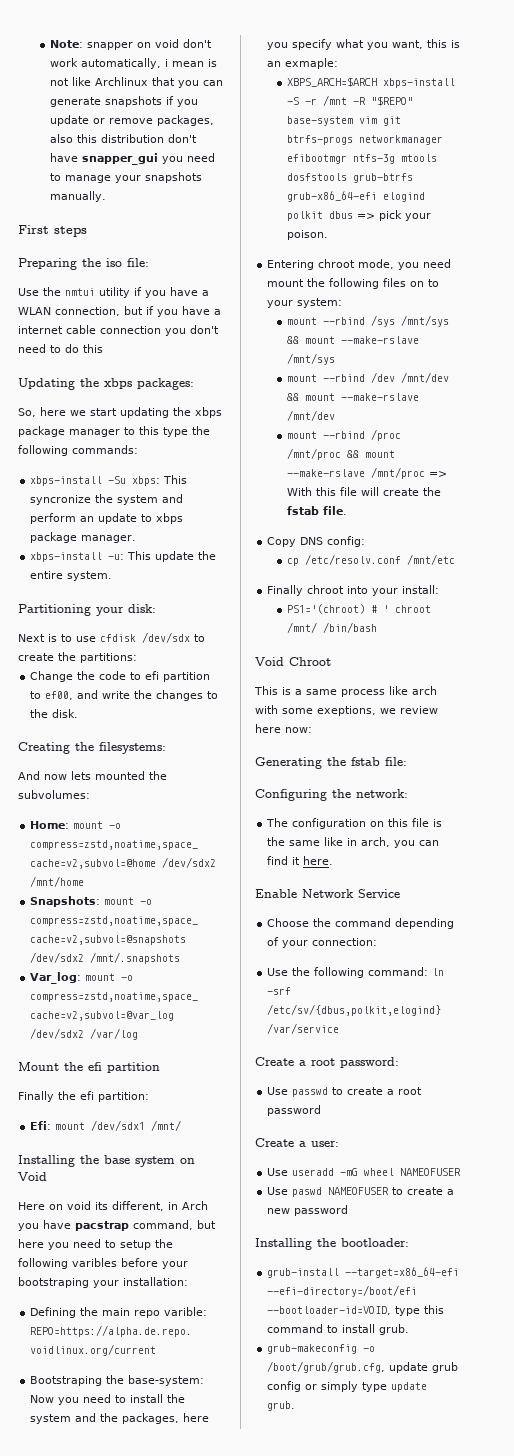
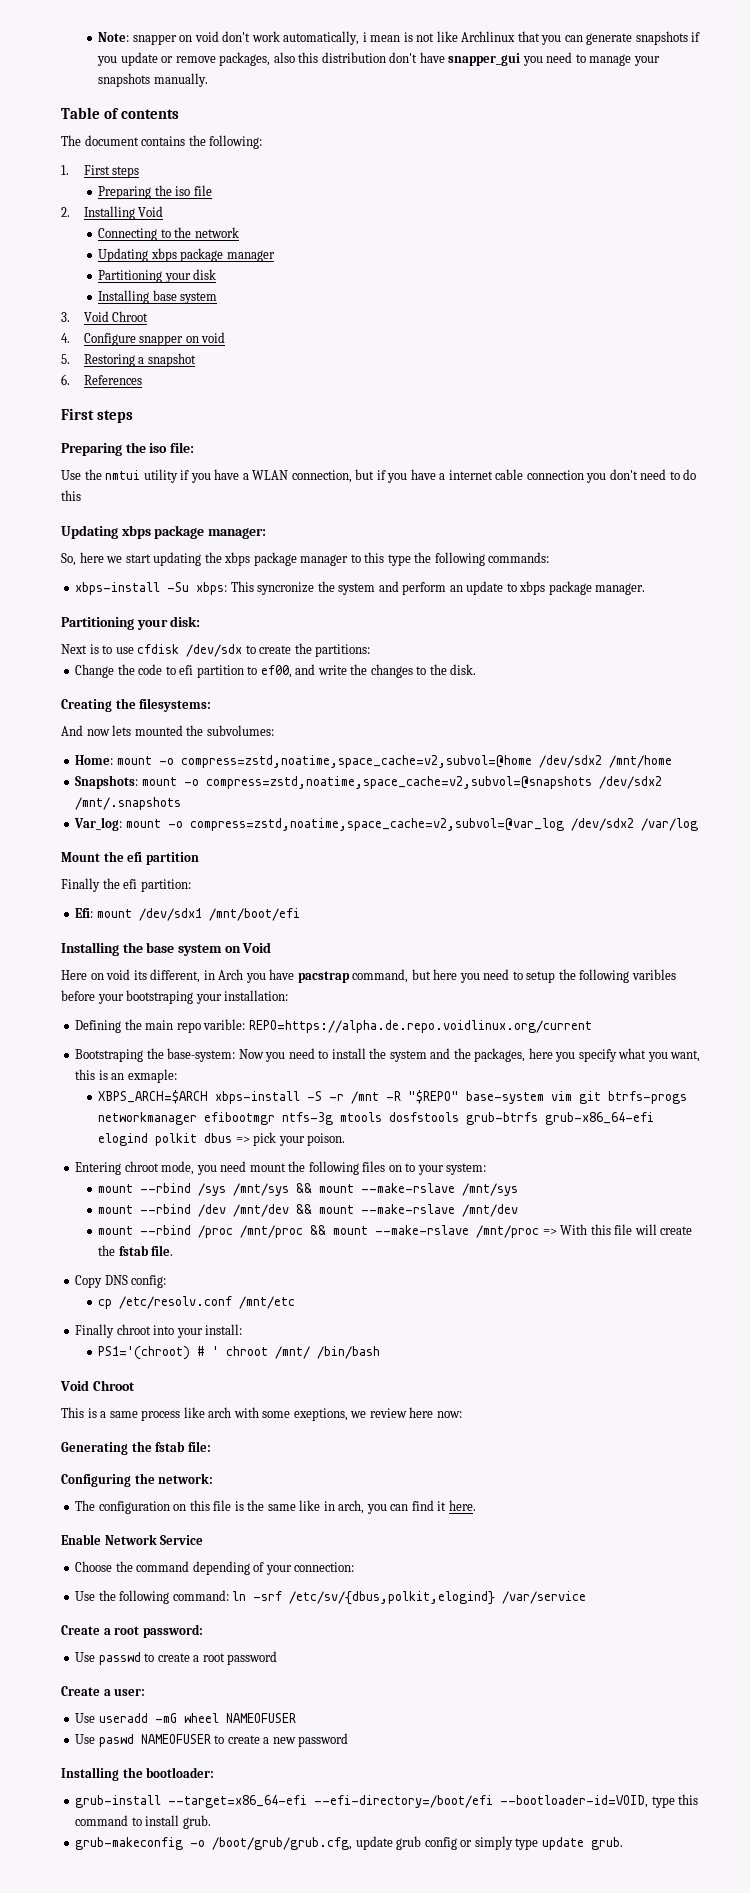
(107, 196) none -> [61,107,179,119] [61,135,263,149] [61,165,140,178] [98,185,212,199] [61,206,164,220] [98,227,239,241] [98,248,275,262] [98,269,217,283] [98,290,218,304] [61,311,149,322] [61,332,226,346] [61,353,196,367] [61,374,142,385] // Table of contents // The document contains the following: // 1. First steps // Preparing the iso file // 2. Installing Void // Connecting to the network // Updating xbps package manager // Partitioning your disk // Installing base system // 3. Void Chroot // 4. Configure snapper on void // 5. Restoring a snapshot // 6. References
[80,378,194,390] the xbps packages: -> [121,525,266,539] xbps package manager:
[30,551,217,562] [30,571,113,581] // xbps-install -u: This update the entire system. -> (646, 589) none
[151,1120,182,1131] /mnt/ -> [208,908,300,921] /mnt/boot/efi

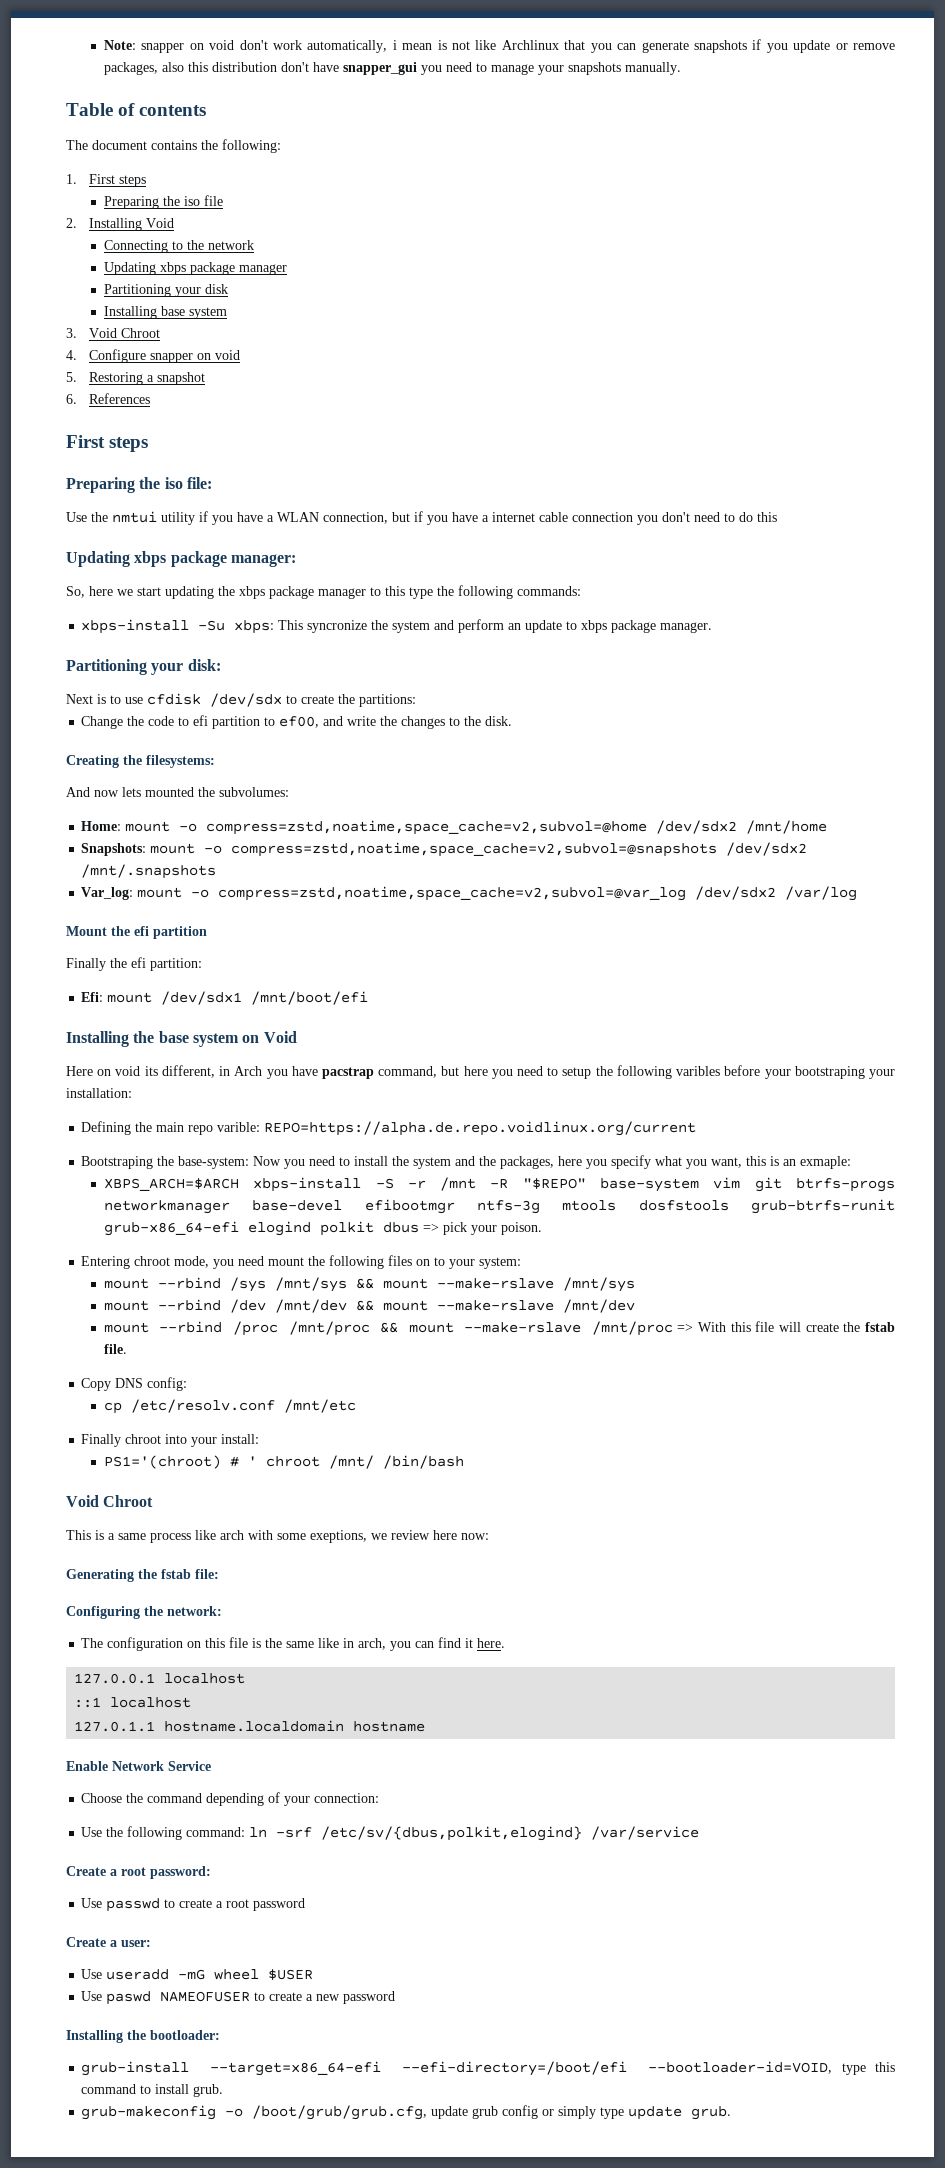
(198, 1118) none -> [252,1200,343,1211] base-devel
[466,1112,539,1125] grub-btrfs -> [751,1199,895,1214] grub-btrfs-runit
(476, 1505) none -> [74,1673,246,1684] [74,1697,192,1708] [74,1720,426,1732] // 127.0.0.1 localhost // ::1 localhost // 127.0.1.1 hostname.localdomain hostname
[225,1713,296,1723] NAMEOFUSER -> [268,1969,314,1980] $USER

